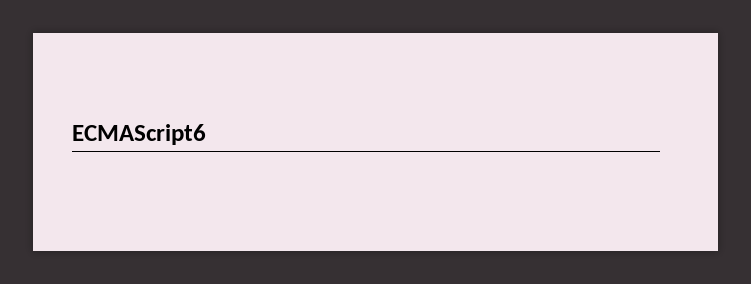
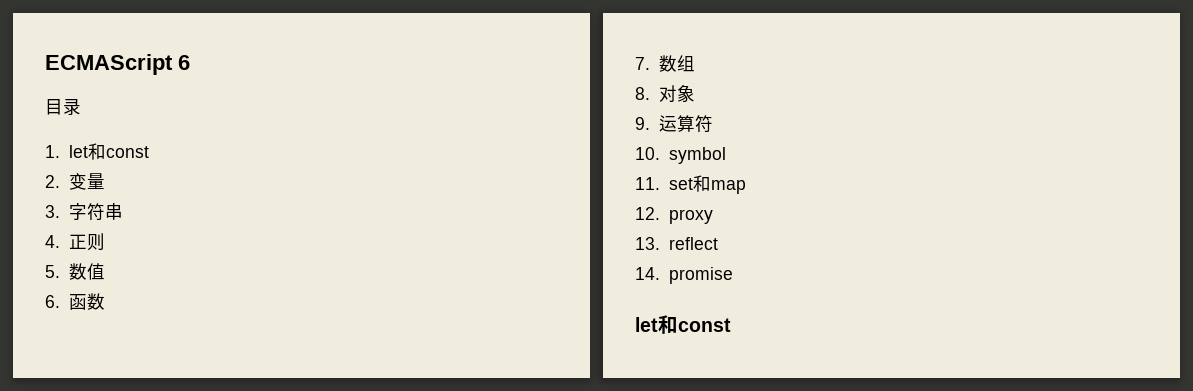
[72,124,206,145] ECMAScript6 -> [45,54,190,75] [45,98,81,115] [45,143,149,160] [45,173,105,190] [45,203,123,221] [45,233,105,251] [45,263,105,280] [45,293,105,310] [635,55,695,72] [635,85,695,102] [635,115,713,133] [635,147,726,164] [635,175,746,194] [635,207,713,224] [635,237,718,250] [635,267,733,284] [635,315,731,334] ECMAScript 6 // 目录 // 1. let和const // 2.变量 // 3.字符串 // 4.正则 // 5.数值 // 6.函数 // 7.数组 // 8.对象 // 9.运算符 // 10. symbol // 11. set和map // 12. proxy // 13. reflect // 14. promise // let和const

